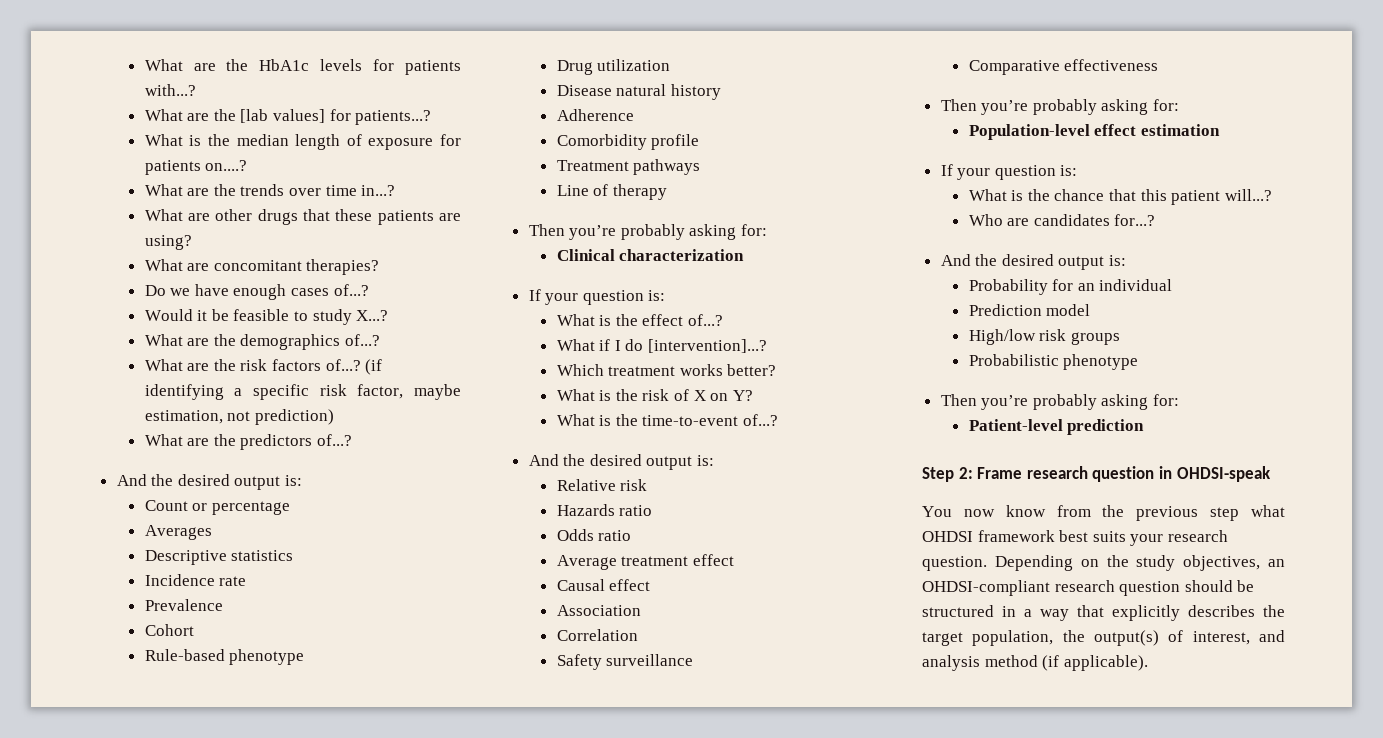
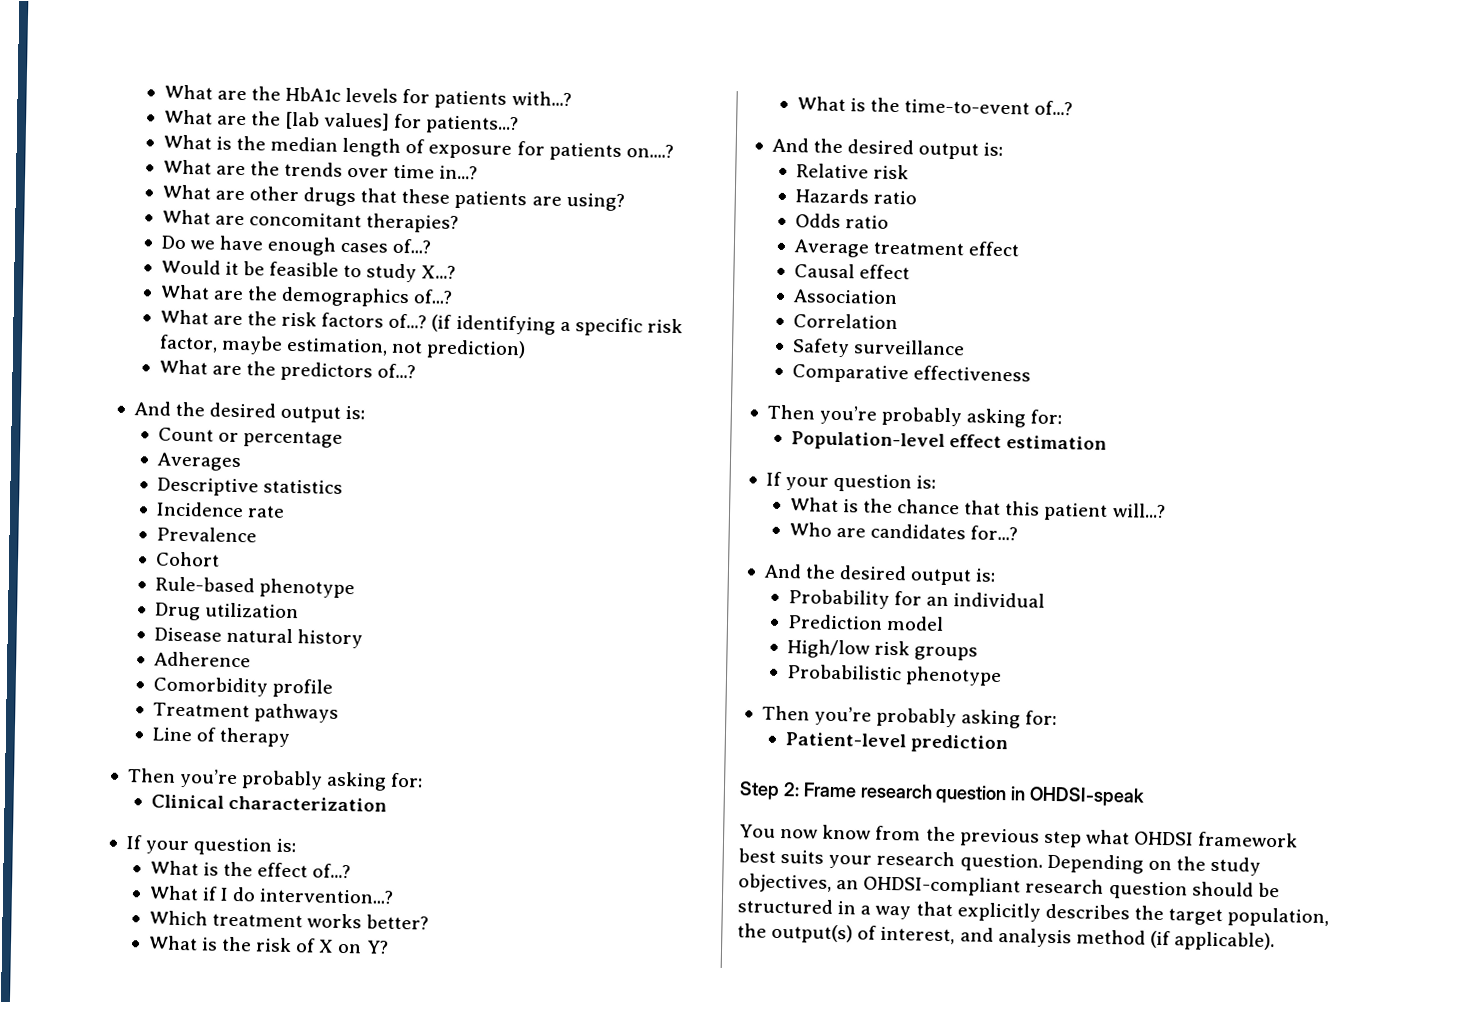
[648,339,768,353] [intervention]...? -> [259,888,395,904] intervention...?

